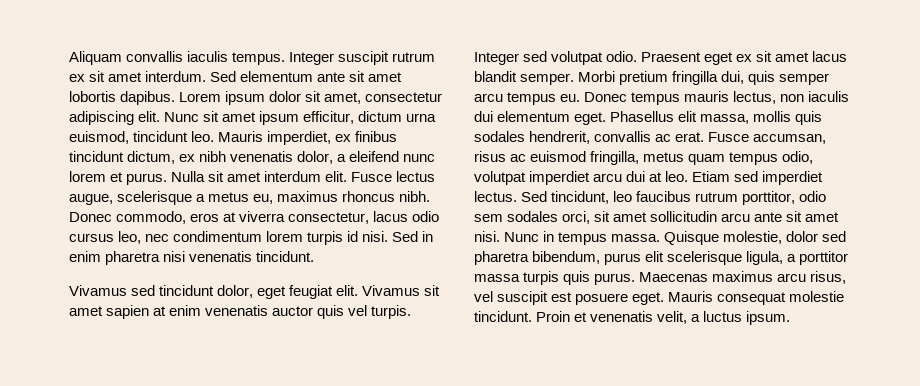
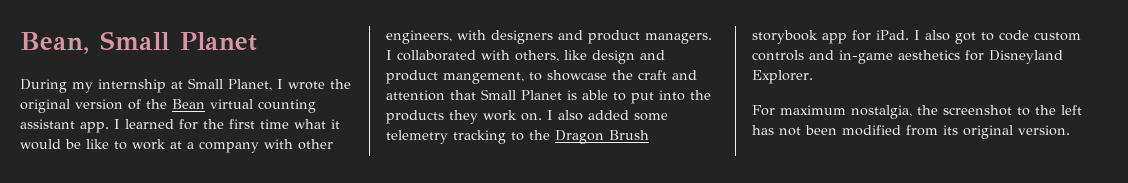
[69,51,436,65] [69,71,403,82] [69,91,443,105] [69,111,437,125] [69,131,398,145] [69,151,436,164] [69,171,436,185] [69,191,431,205] [69,211,440,224] [69,231,434,245] [69,251,315,265] [69,285,441,299] [69,305,412,319] [474,51,848,65] [474,71,830,85] [474,91,850,105] [474,111,823,125] [474,131,827,144] [474,151,814,165] [474,171,824,185] [474,191,827,205] [474,211,840,224] [474,231,847,245] [474,251,849,265] [474,271,847,285] [474,291,845,305] [474,311,791,325] Aliquam convallis iaculis tempus. Integer suscipit rutrum ex sit amet interdum. Sed elementum ante sit amet lobortis dapibus. Lorem ipsum dolor sit amet, consectetur adipiscing elit. Nunc sit amet ipsum efficitur, dictum urna euismod, tincidunt leo. Mauris imperdiet, ex finibus tincidunt dictum, ex nibh venenatis dolor, a eleifend nunc lorem et purus. Nulla sit amet interdum elit. Fusce lectus augue, scelerisque a metus eu, maximus rhoncus nibh. Donec commodo, eros at viverra consectetur, lacus odio cursus leo, nec condimentum lorem turpis id nisi. Sed in enim pharetra nisi venenatis tincidunt. // Vivamus sed tincidunt dolor, eget feugiat elit. Vivamus sit amet sapien at enim venenatis auctor quis vel turpis. Integer sed volutpat odio. Praesent eget ex sit amet lacus blandit semper. Morbi pretium fringilla dui, quis semper arcu tempus eu. Donec tempus mauris lectus, non iaculis dui elementum eget. Phasellus elit massa, mollis quis sodales hendrerit, convallis ac erat. Fusce accumsan, risus ac euismod fringilla, metus quam tempus odio, volutpat imperdiet arcu dui at leo. Etiam sed imperdiet lectus. Sed tincidunt, leo faucibus rutrum porttitor, odio sem sodales orci, sit amet sollicitudin arcu ante sit amet nisi. Nunc in tempus massa. Quisque molestie, dolor sed pharetra bibendum, purus elit scelerisque ligula, a porttitor massa turpis quis purus. Maecenas maximus arcu risus, vel suscipit est posuere eget. Mauris consequat molestie tincidunt. Proin et venenatis velit, a luctus ipsum. -> [20,31,257,54] [20,78,351,93] [20,99,316,113] [20,119,340,133] [20,139,333,153] [386,30,712,44] [386,50,665,64] [386,70,697,84] [386,89,711,104] [386,110,668,124] [386,130,649,144] [752,30,1081,44] [752,50,1063,64] [752,70,813,84] [752,105,1082,119] [752,125,1070,139] Bean, Small Planet // During my internship at Small Planet, I wrote the original version of the Bean virtual counting assistant app. I learned for the first time what it would be like to work at a company with other engineers, with designers and product managers. I collaborated with others, like design and product mangement, to showcase the craft and attention that Small Planet is able to put into the products they work on. I also added some telemetry tracking to the Dragon Brush storybook app for iPad. I also got to code custom controls and in-game aesthetics for Disneyland Explorer. // For maximum nostalgia, the screenshot to the left has not been modified from its original version.

